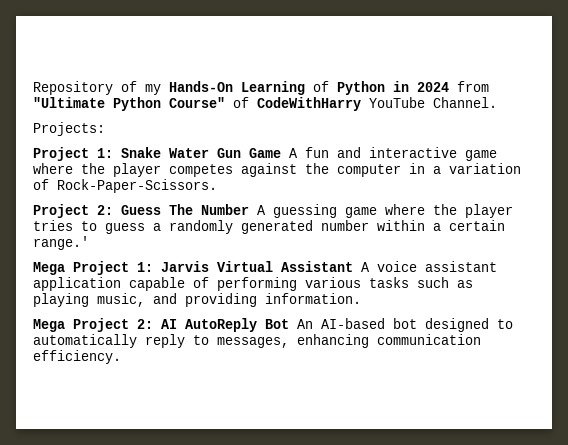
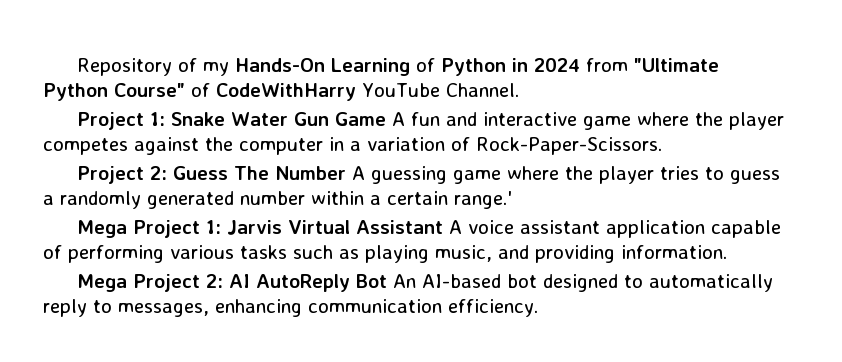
[33,122,105,136] // Projects: -> (519, 90) none

